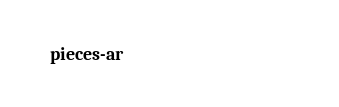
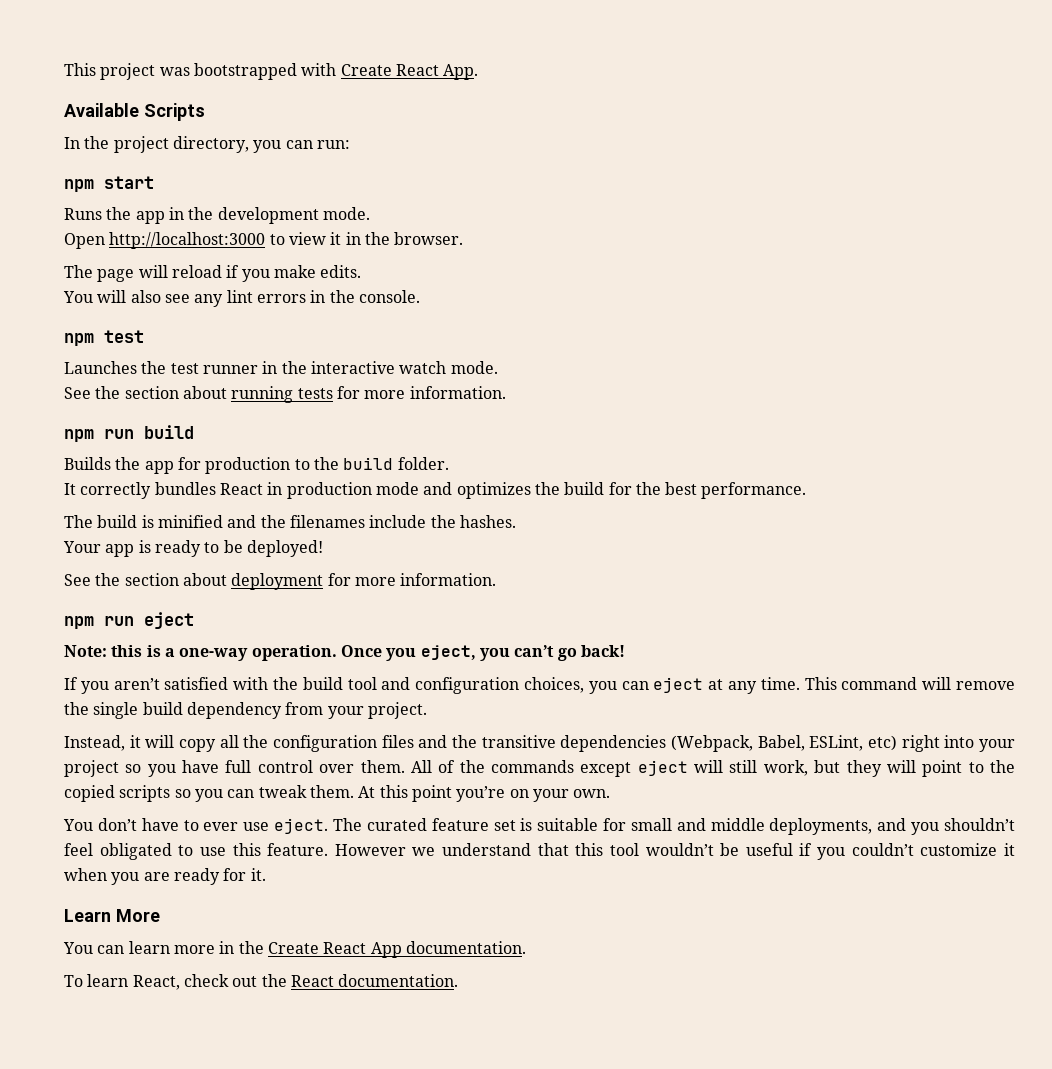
[50,47,124,64] pieces-ar -> [64,63,479,80] [64,103,205,121] [64,136,350,153] [64,176,154,192] [64,207,370,224] [64,232,464,249] [64,265,362,282] [63,290,420,307] [64,330,144,346] [64,361,498,374] [64,386,506,403] [64,425,194,442] [64,457,449,474] [64,482,807,499] [64,515,516,528] [63,540,323,557] [64,573,497,590] [64,612,194,629] [64,645,625,661] [64,677,1015,694] [64,702,427,719] [64,735,1015,752] [64,760,1016,777] [64,785,611,802] [63,818,1016,835] [64,843,1016,860] [64,868,266,885] [64,909,160,922] [63,941,526,958] [64,974,459,990] This project was bootstrapped with Create React App. // Available Scripts // In the project directory, you can run: // npm start // Runs the app in the development mode. // Open http://localhost:3000 to view it in the browser. // The page will reload if you make edits. // You will also see any lint errors in the console. // npm test // Launches the test runner in the interactive watch mode. // See the section about running tests for more information. // npm run build // Builds the app for production to the build folder. // It correctly bundles React in production mode and optimizes the build for the best performance. // The build is minified and the filenames include the hashes. // Your app is ready to be deployed! // See the section about deployment for more information. // npm run eject // Note: this is a one-way operation. Once you eject, you can’t go back! // If you aren’t satisfied with the build tool and configuration choices, you can eject at any time. This command will remove the single build dependency from your project. // Instead, it will copy all the configuration files and the transitive dependencies (Webpack, Babel, ESLint, etc) right into your project so you have full control over them. All of the commands except eject will still work, but they will point to the copied scripts so you can tweak them. At this point you’re on your own. // You don’t have to ever use eject. The curated feature set is suitable for small and middle deployments, and you shouldn’t feel obligated to use this feature. However we understand that this tool wouldn’t be useful if you couldn’t customize it when you are ready for it. // Learn More // You can learn more in the Create React App documentation. // To learn React, check out the React documentation.

